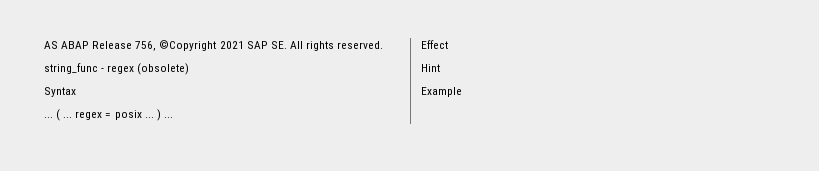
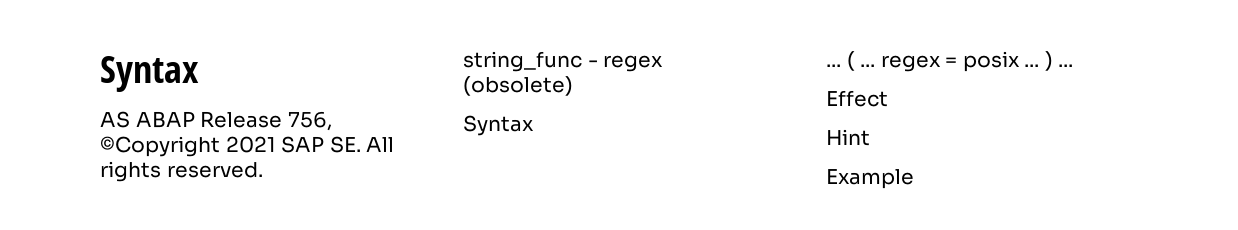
(44, 45) none -> [100,56,199,92] Syntax //

